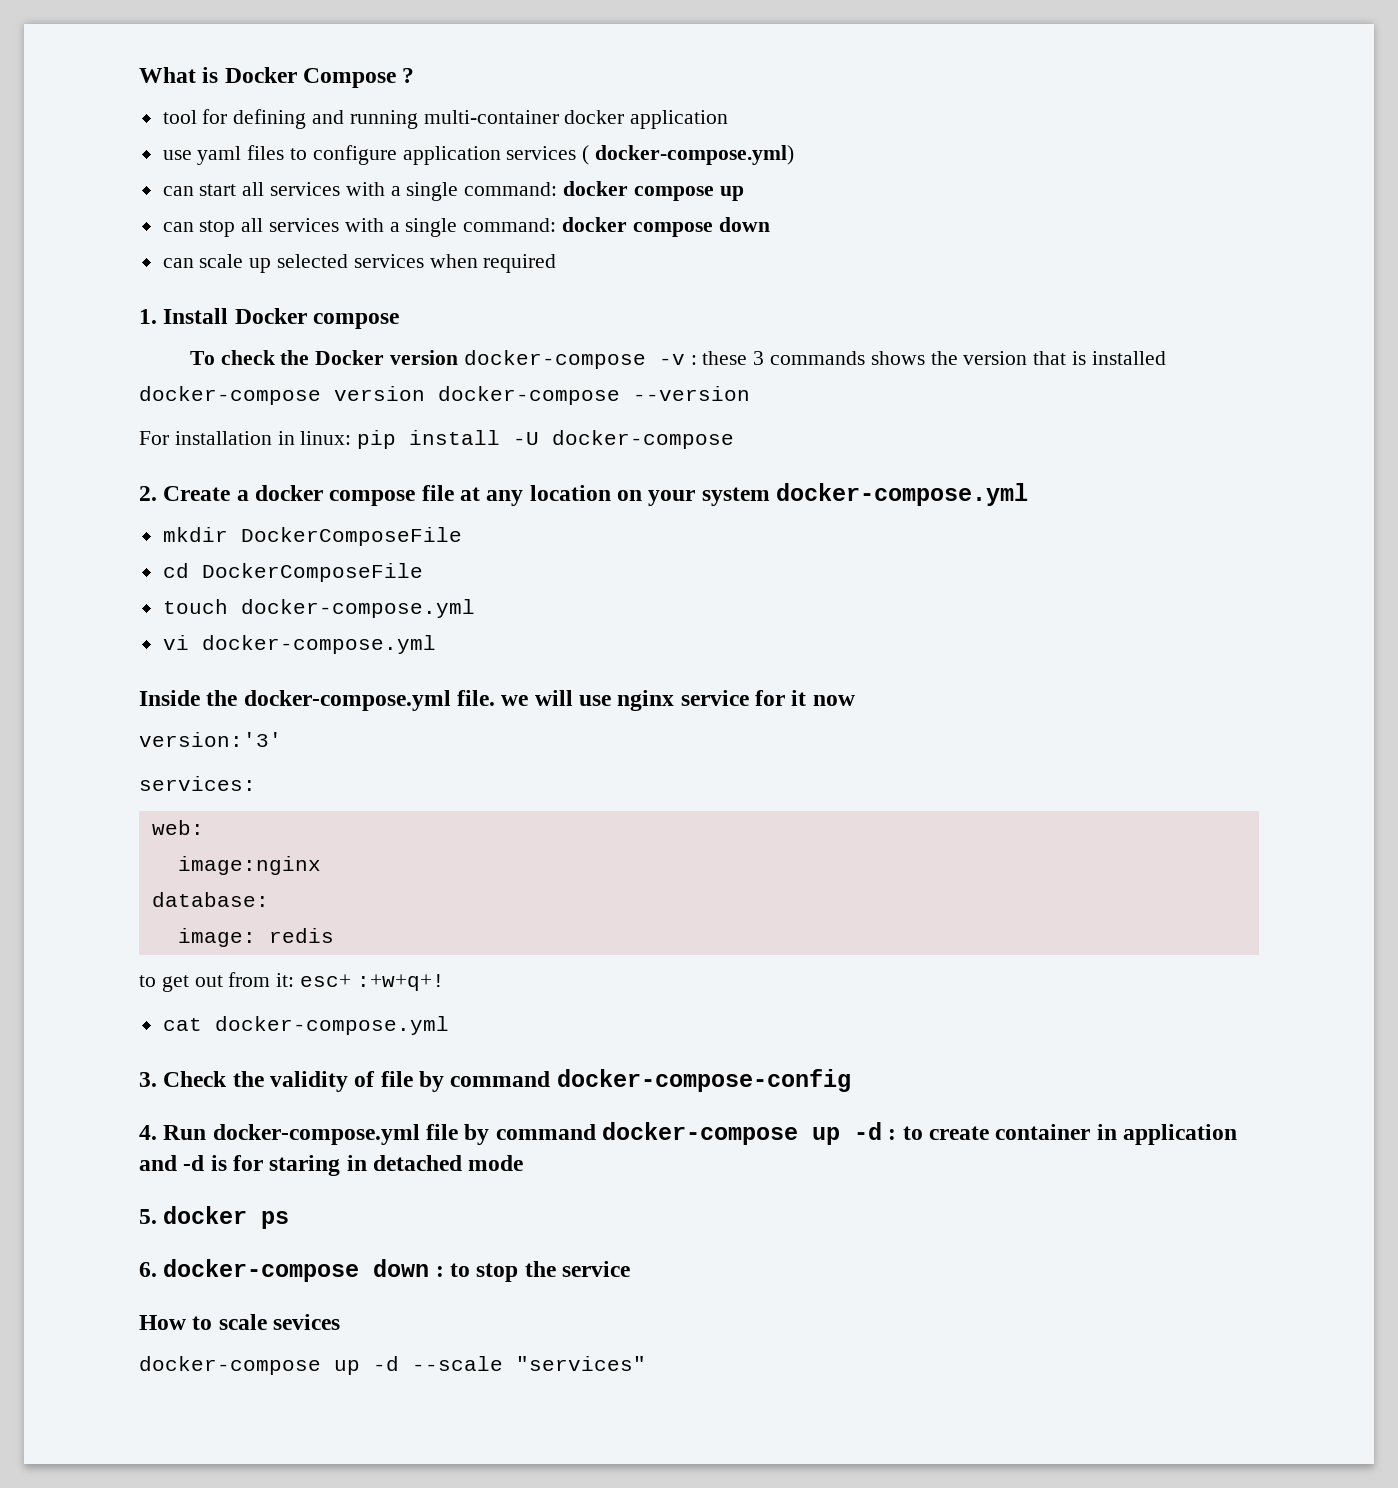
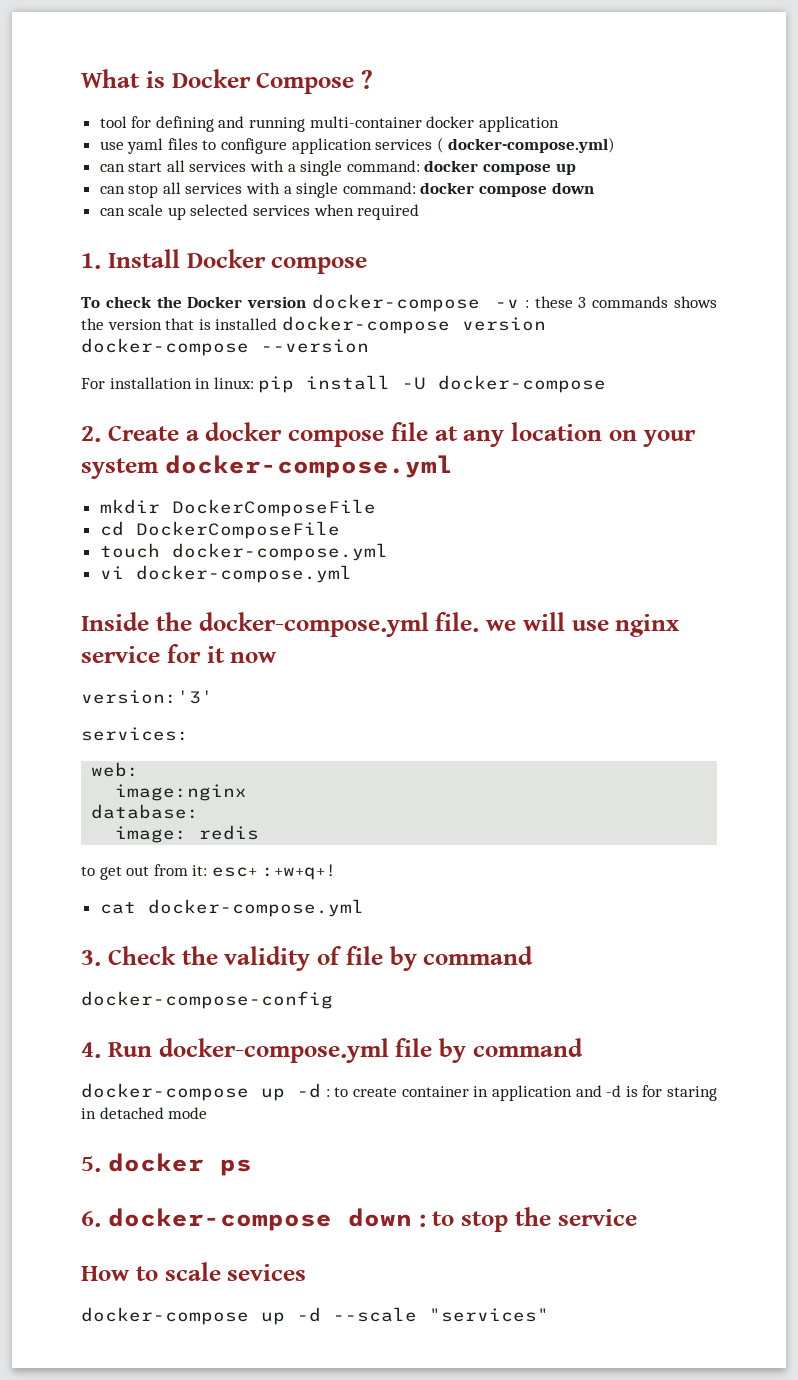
(551, 1079) none -> (534, 955) //
(596, 1132) none -> (583, 1047) //

